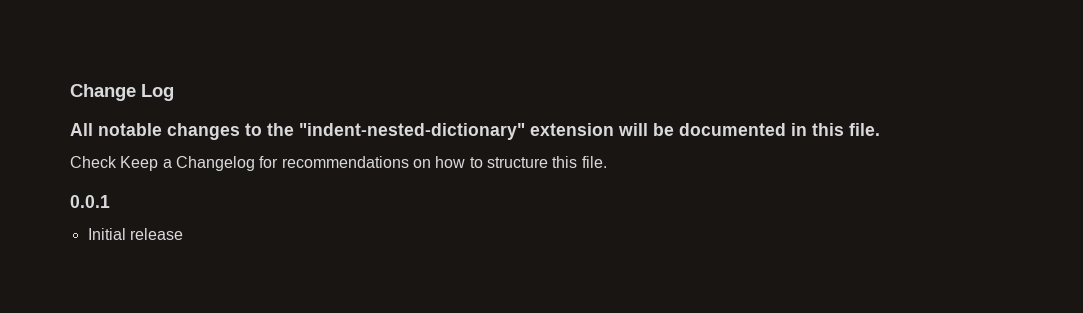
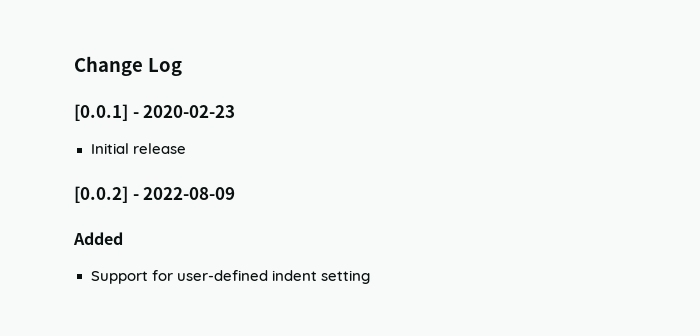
[70,123,880,140] [70,156,607,171] [70,195,110,208] [87,228,183,240] All notable changes to the "indent-nested-dictionary" extension will be documented in this file. // Check Keep a Changelog for recommendations on how to structure this file. // 0.0.1 // Initial release -> [74,104,236,121] [90,143,186,154] [74,186,236,203] [73,232,123,245] [90,270,370,284] [0.0.1] - 2020-02-23 // Initial release // [0.0.2] - 2022-08-09 // Added // Support for user-defined indent setting

